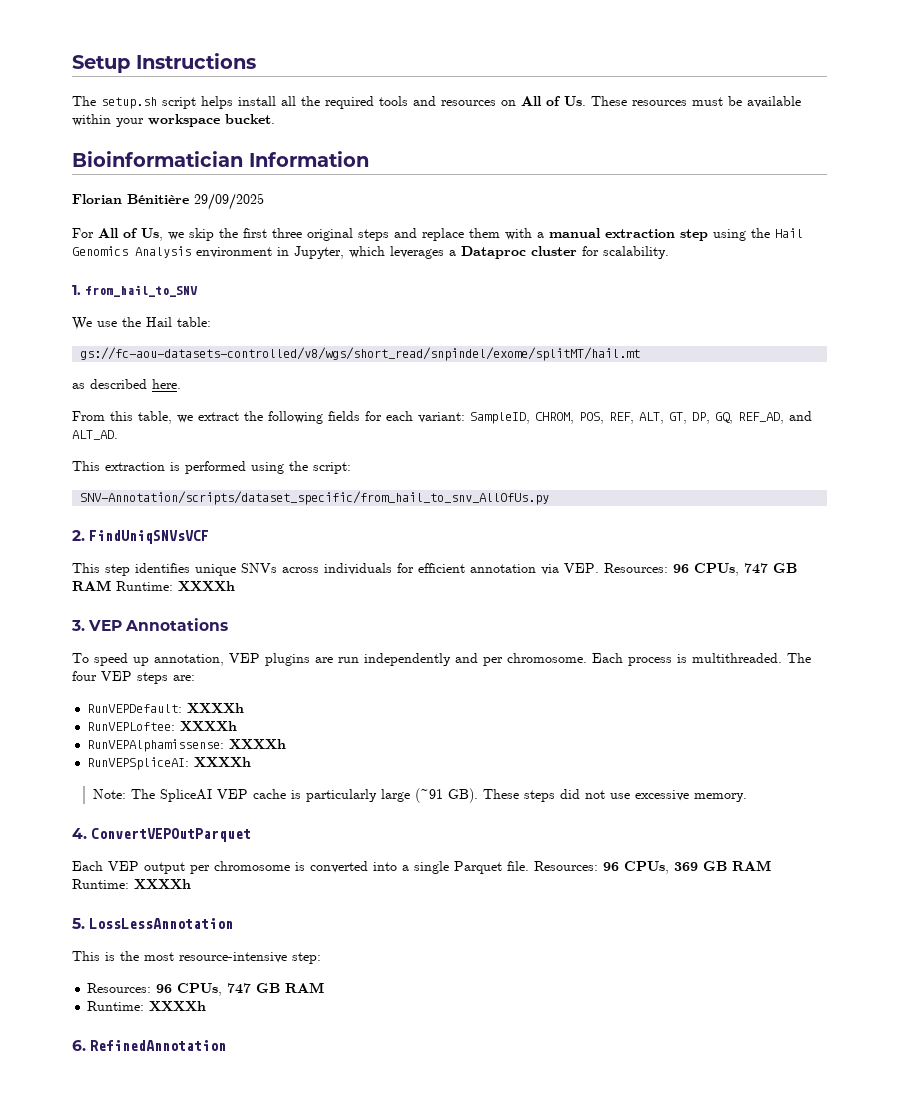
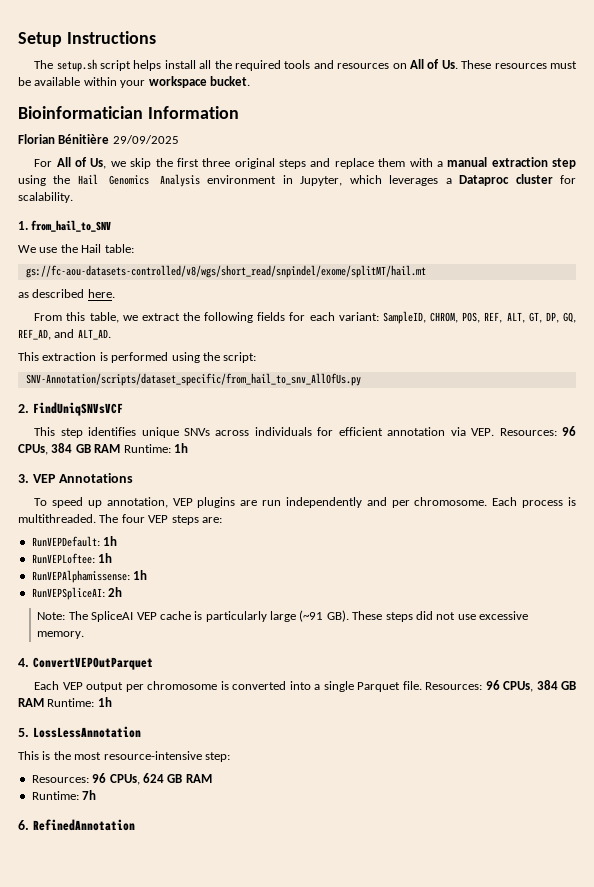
[744,563,797,574] [72,580,235,591] 747 GB RAM Runtime: XXXXh -> [51,443,188,453] 384 GB RAM Runtime: 1h
[187,703,245,713] XXXXh -> [103,536,118,546] 1h
[180,721,238,731] XXXXh -> [98,553,113,563] 1h
[229,739,287,749] XXXXh -> [133,570,148,580] 1h
[194,757,252,767] XXXXh -> [108,587,123,597] 2h
[674,860,771,871] [72,879,191,889] 369 GB RAM Runtime: XXXXh -> [536,680,576,690] [18,697,112,707] 384 GB RAM Runtime: 1h
[227,983,252,994] 747 -> [142,773,164,783] 624
[149,1001,207,1011] XXXXh -> [82,790,97,800] 7h

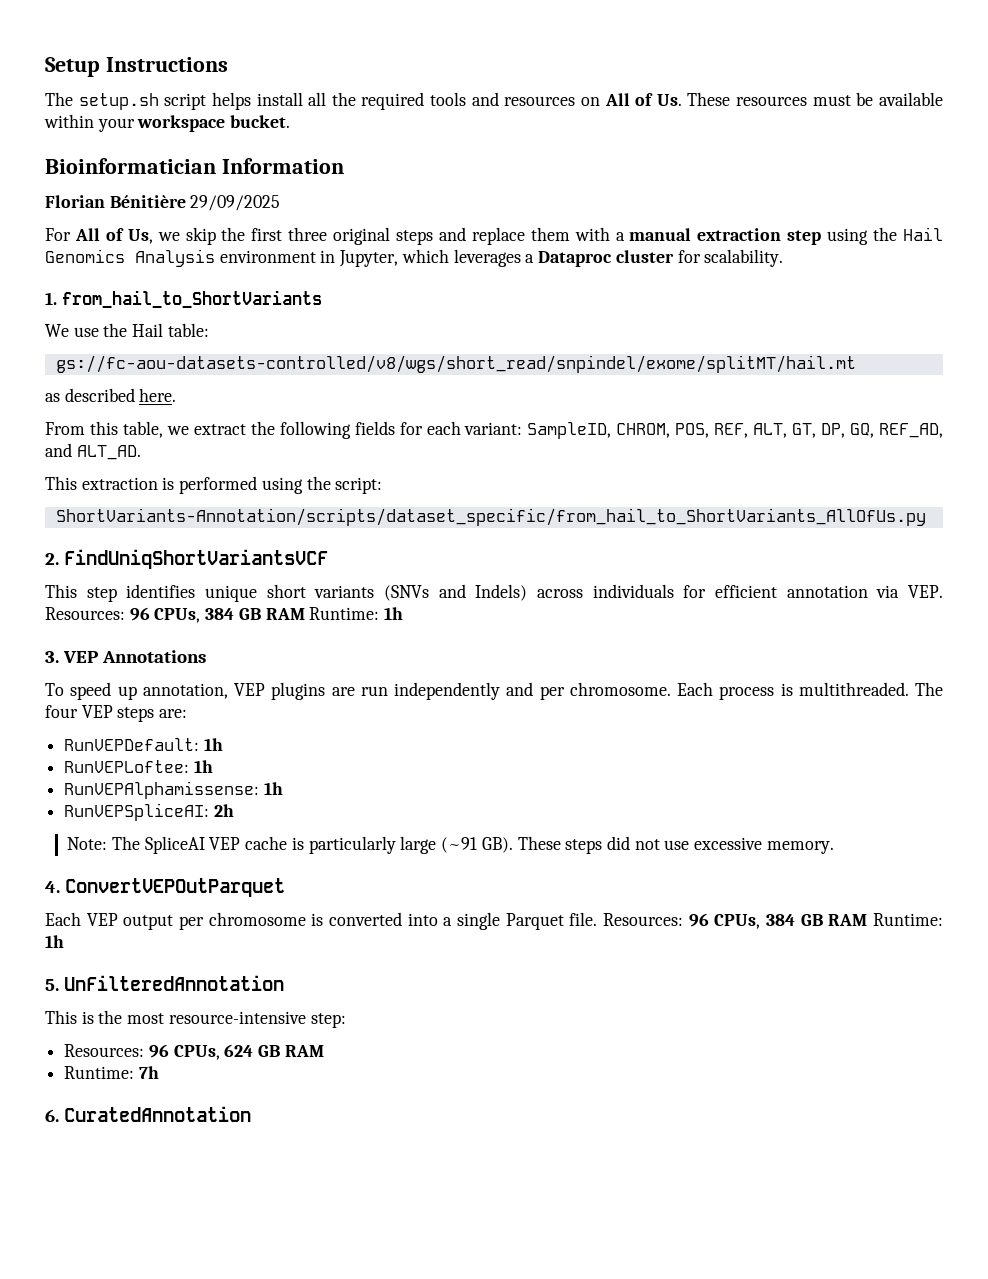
[31,220,112,232] from_hail_to_SNV -> [61,290,322,308] from_hail_to_ShortVariants
[25,373,361,386] SNV-Annotation/scripts/dataset_specific/from_hail_to_snv_AllOfUs.py -> [55,508,926,526] ShortVariants-Annotation/scripts/dataset_specific/from_hail_to_ShortVariants_AllOfUs.py
[32,402,123,416] FindUniqSNVsVCF -> [64,549,329,569] FindUniqShortVariantsVCF
[184,428,211,436] SNVs -> [266,584,528,601] short variants (SNVs and Indels)
[32,726,141,738] LossLessAnnotation -> [64,975,285,991] UnFilteredAnnotation
[32,819,135,831] RefinedAnnotation -> [64,1106,252,1122] CuratedAnnotation

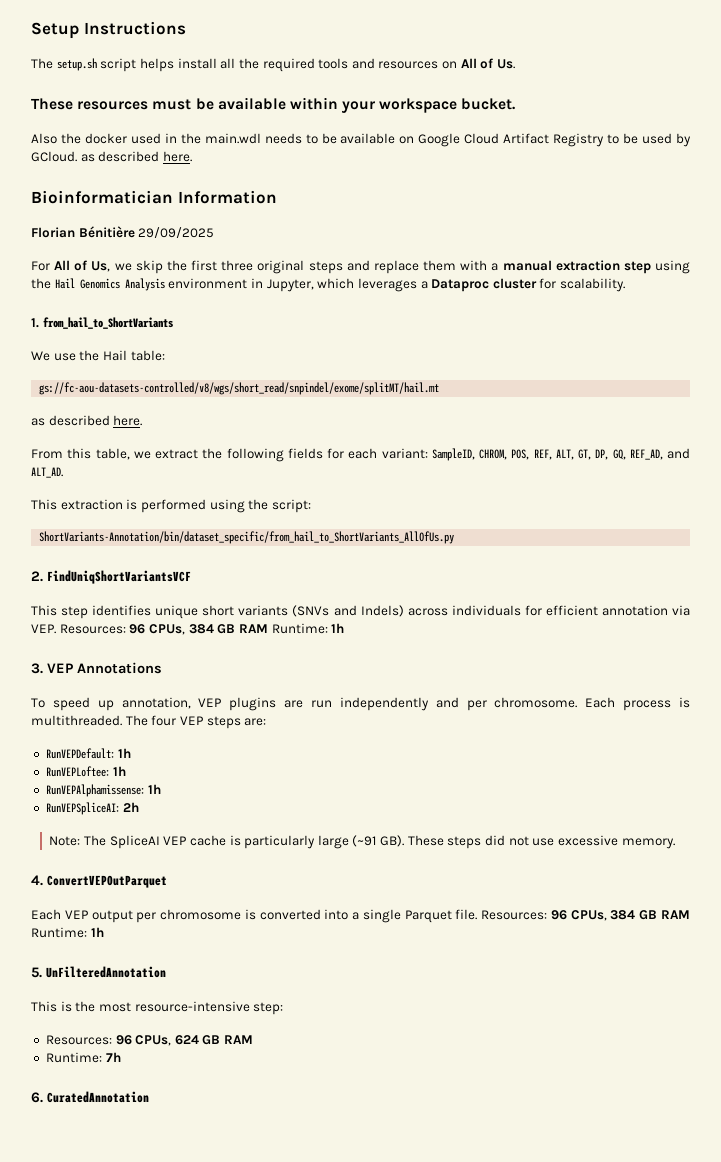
(682, 100) none -> (516, 64) //
(291, 121) none -> [31,133,692,147] [31,151,192,162] // Also the docker used in the main.wdl needs to be available on Google Cloud Artifact Registry to be used by GCloud. as described here.
[55,508,926,526] ShortVariants-Annotation/scripts/dataset_specific/from_hail_to_ShortVariants_AllOfUs.py -> [39,531,455,544] ShortVariants-Annotation/bin/dataset_specific/from_hail_to_ShortVariants_AllOfUs.py

